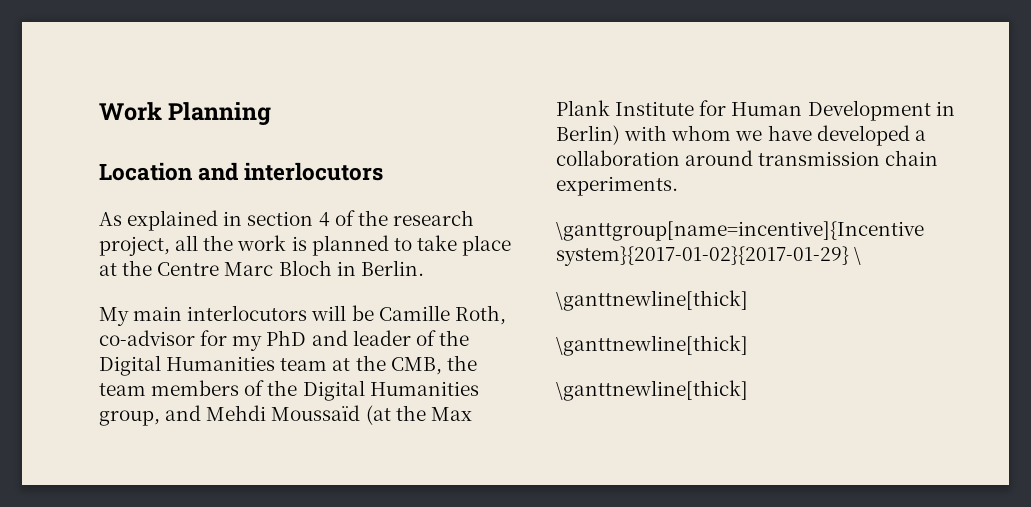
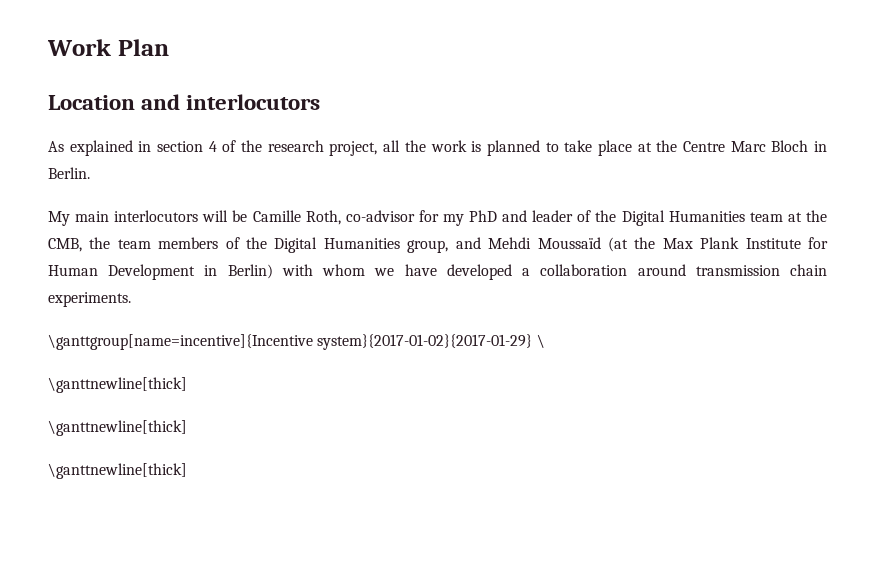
[168,102,272,126] Planning -> [117,39,169,56] Plan

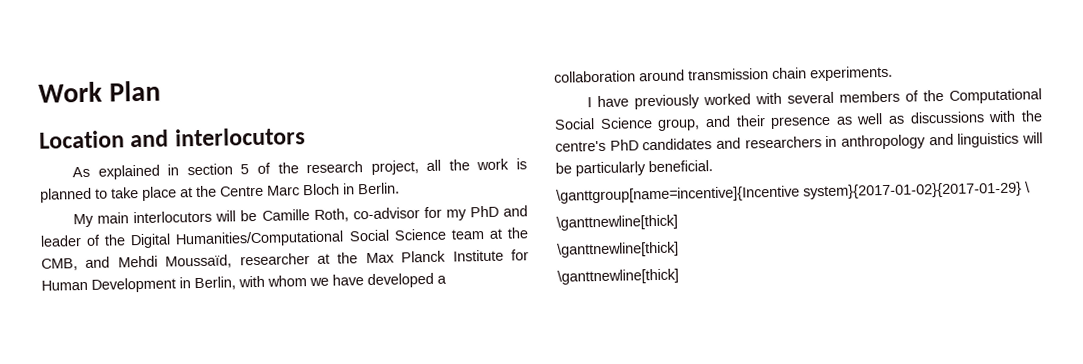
[208,141,217,152] 4 -> [240,164,250,175] 5
[668,211,745,222] Humanities -> [175,228,446,248] Humanities/Computational Social Science
[89,237,628,253] the team members of the Digital Humanities group, and Mehdi Moussaïd (at -> [85,253,330,269] and Mehdi Moussaïd, researcher at
[700,237,740,249] Plank -> [401,250,447,263] Planck
[227,264,273,279] Berlin) -> [194,276,236,291] Berlin,
(131, 299) none -> [587,88,1042,110] [554,110,1043,131] [555,132,1043,152] [555,160,713,177] // I have previously worked with several members of the Computational Social Science group, and their presence as well as discussions with the centre's PhD candidates and researchers in anthropology and linguistics will be particularly beneficial.

